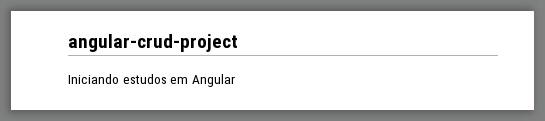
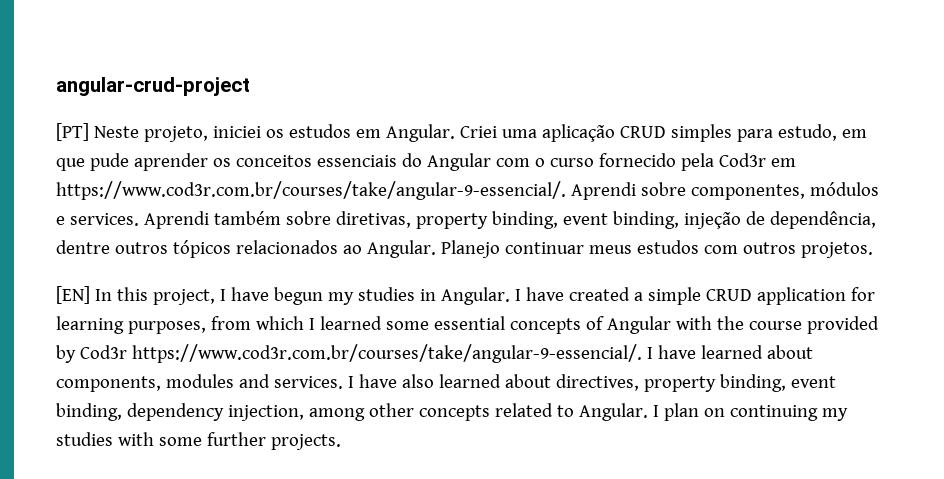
[68,74,235,87] Iniciando estudos em Angular -> [56,123,867,142] [56,153,796,171] [56,181,879,200] [56,211,876,229] [56,240,873,258] [56,286,875,305] [56,316,879,334] [56,344,813,363] [56,374,836,392] [56,403,848,421] [56,432,341,450] [PT] Neste projeto, iniciei os estudos em Angular. Criei uma aplicação CRUD simples para estudo, em que pude aprender os conceitos essenciais do Angular com o curso fornecido pela Cod3r em https://www.cod3r.com.br/courses/take/angular-9-essencial/. Aprendi sobre componentes, módulos e services. Aprendi também sobre diretivas, property binding, event binding, injeção de dependência, dentre outros tópicos relacionados ao Angular. Planejo continuar meus estudos com outros projetos. // [EN] In this project, I have begun my studies in Angular. I have created a simple CRUD application for learning purposes, from which I learned some essential concepts of Angular with the course provided by Cod3r https://www.cod3r.com.br/courses/take/angular-9-essencial/. I have learned about components, modules and services. I have also learned about directives, property binding, event binding, dependency injection, among other concepts related to Angular. I plan on continuing my studies with some further projects.

